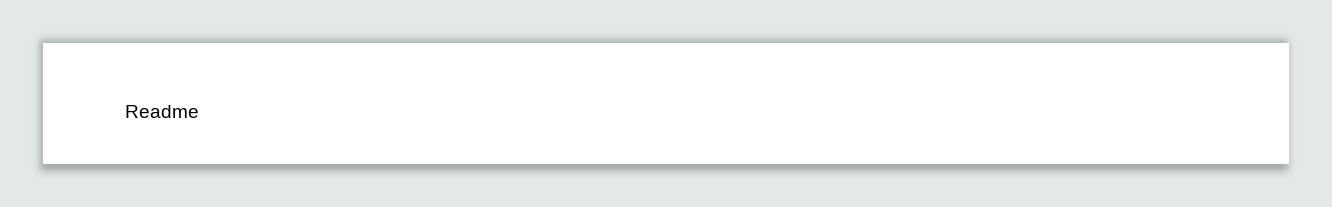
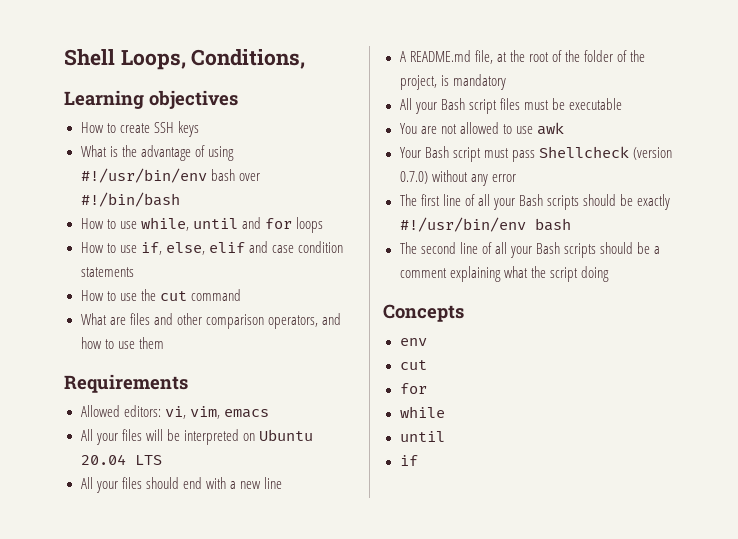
[125,105,199,118] Readme -> [64,49,306,70] [64,90,238,109] [80,121,199,137] [80,145,234,161] [80,168,260,183] [80,192,180,207] [80,217,323,233] [80,241,343,255] [80,267,134,277] [80,289,241,301] [80,313,341,329] [80,337,164,349] [64,374,188,393] [80,405,269,419] [80,429,313,445] [80,454,162,465] [80,477,282,493] [399,50,645,64] [399,74,506,90] [399,98,622,114] [399,122,564,135] [399,146,672,162] [399,170,516,186] [399,194,670,210] [399,217,571,232] [399,242,660,258] [399,266,609,282] [383,304,464,322] [399,338,427,346] [399,360,427,370] [399,383,427,394] [399,406,445,418] [399,431,445,442] [399,455,418,466] Shell Loops, Conditions, // Learning objectives // How to create SSH keys // What is the advantage of using #!/usr/bin/env bash over #!/bin/bash // How to use while, until and for loops // How to use if, else, elif and case condition statements // How to use the cut command // What are files and other comparison operators, and how to use them // Requirements // Allowed editors: vi, vim, emacs // All your files will be interpreted on Ubuntu 20.04 LTS // All your files should end with a new line // A README.md file, at the root of the folder of the project, is mandatory // All your Bash script files must be executable // You are not allowed to use awk // Your Bash script must pass Shellcheck (version 0.7.0) without any error // The first line of all your Bash scripts should be exactly #!/usr/bin/env bash // The second line of all your Bash scripts should be a comment explaining what the script doing // Concepts // env // cut // for // while // until // if

